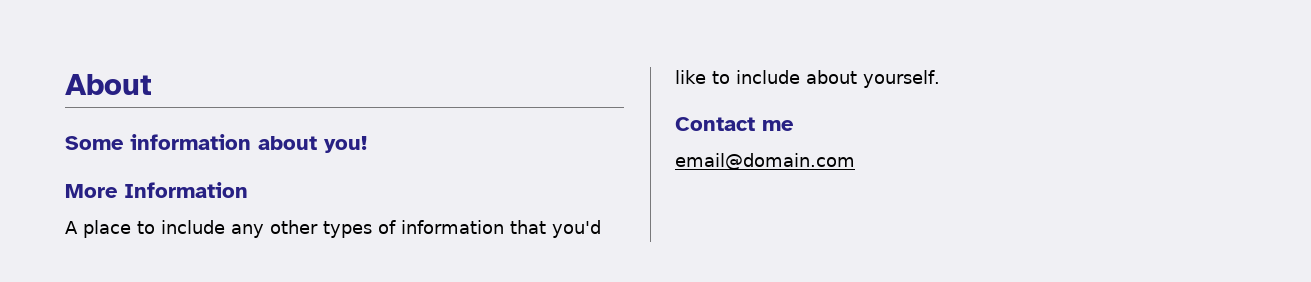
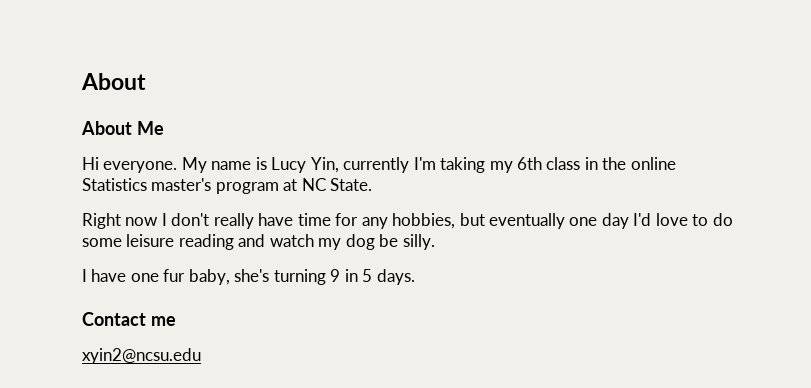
[65,134,367,153] [65,182,248,198] [65,220,601,238] [675,70,940,88] Some information about you! // More Information // A place to include any other types of information that you'd like to include about yourself. -> [81,121,164,135] [82,157,676,173] [82,178,373,194] [82,213,733,229] [82,234,435,250] [82,269,415,285] About Me // Hi everyone. My name is Lucy Yin, currently I'm taking my 6th class in the online Statistics master's program at NC State. // Right now I don't really have time for any hobbies, but eventually one day I'd love to do some leisure reading and watch my dog be silly. // I have one fur baby, she's turning 9 in 5 days.
[675,153,855,170] email@domain.com -> [82,348,201,364] xyin2@ncsu.edu

